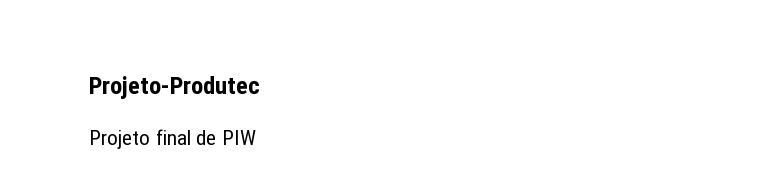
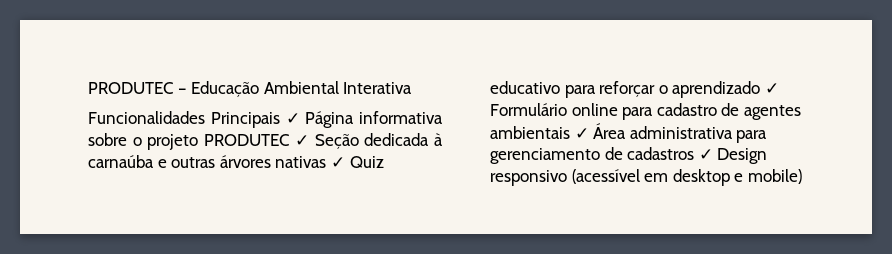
[89,76,260,99] [89,129,257,149] Projeto-Produtec // Projeto final de PIW -> [88,81,413,97] [88,111,443,128] [88,133,443,150] [88,155,384,168] [490,81,779,98] [490,103,801,120] [490,123,768,143] [490,147,768,164] [490,169,802,186] PRODUTEC – Educação Ambiental Interativa // Funcionalidades Principais ✓ Página informativa sobre o projeto PRODUTEC ✓ Seção dedicada à carnaúba e outras árvores nativas ✓ Quiz educativo para reforçar o aprendizado ✓ Formulário online para cadastro de agentes ambientais ✓ Área administrativa para gerenciamento de cadastros ✓ Design responsivo (acessível em desktop e mobile)

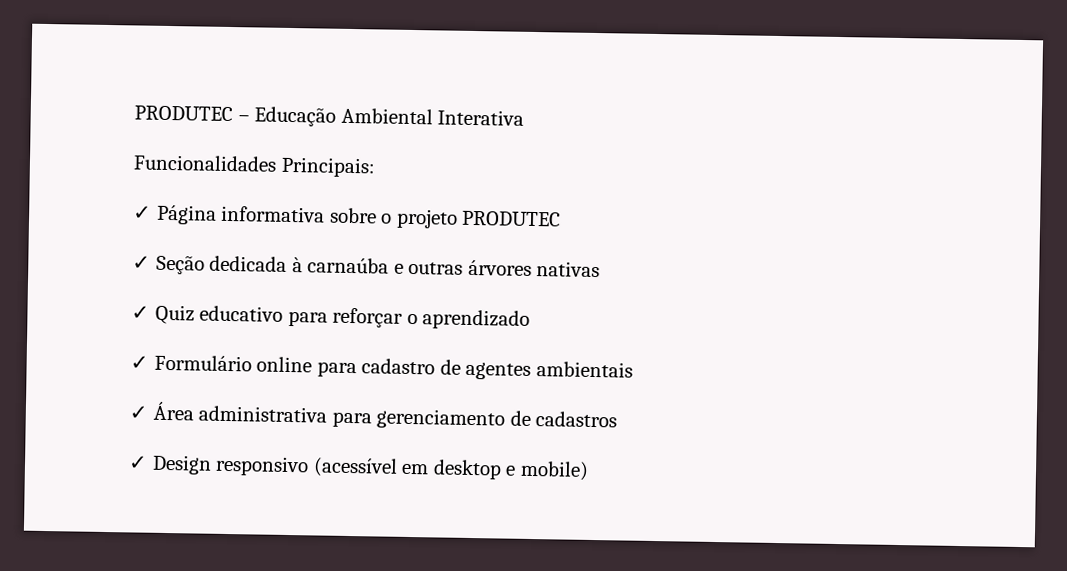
[210,112,280,128] Principais -> [280,156,376,178] Principais: //
(290, 140) none -> (562, 218) //
(327, 162) none -> (601, 269) //
(761, 89) none -> (531, 319) //
(570, 132) none -> (633, 369) //
(695, 153) none -> (618, 419) //

